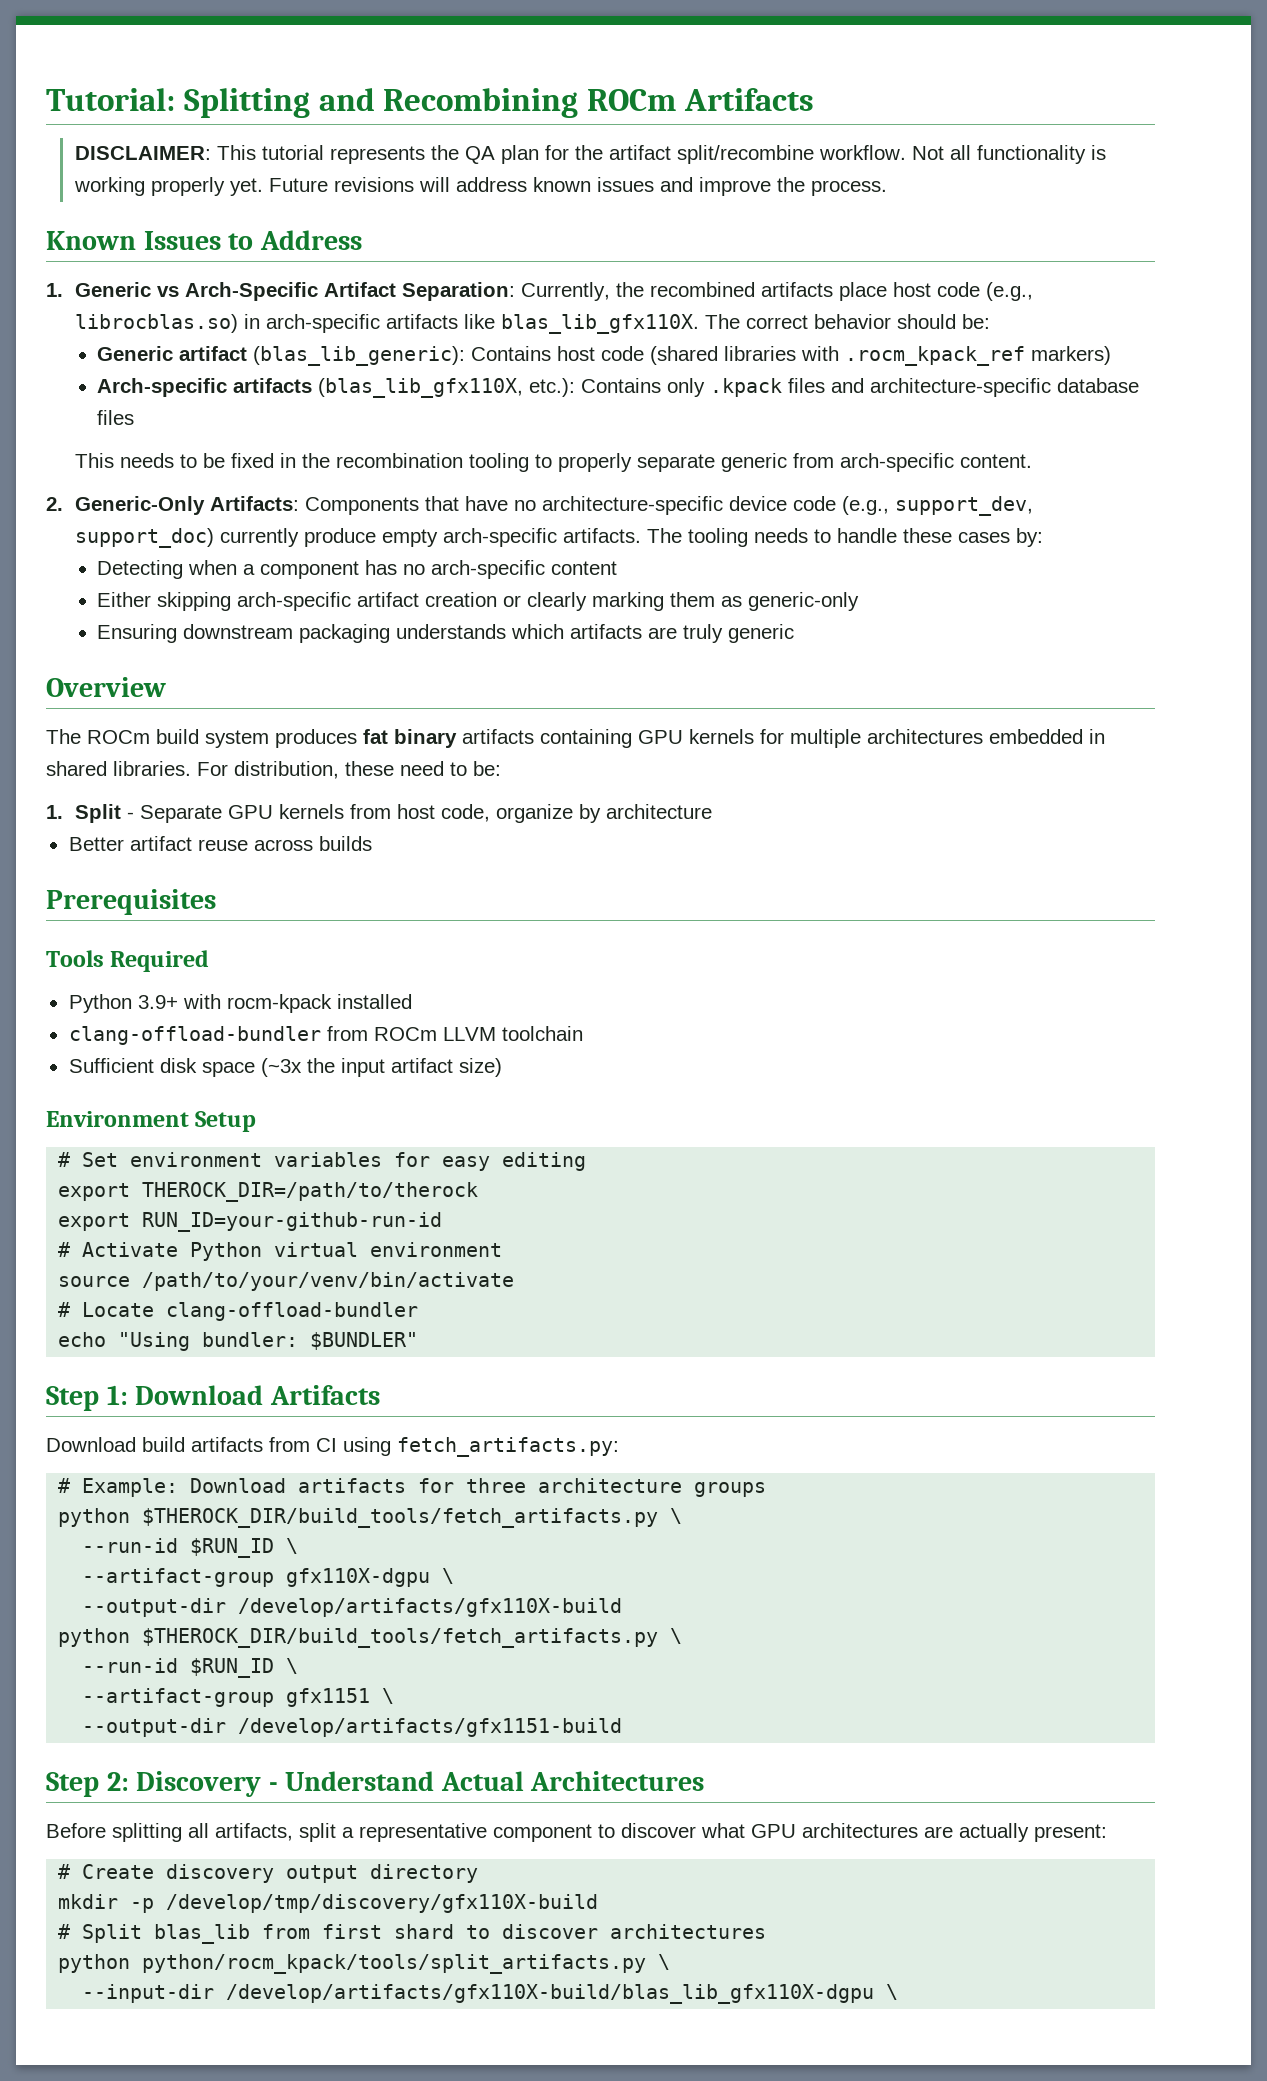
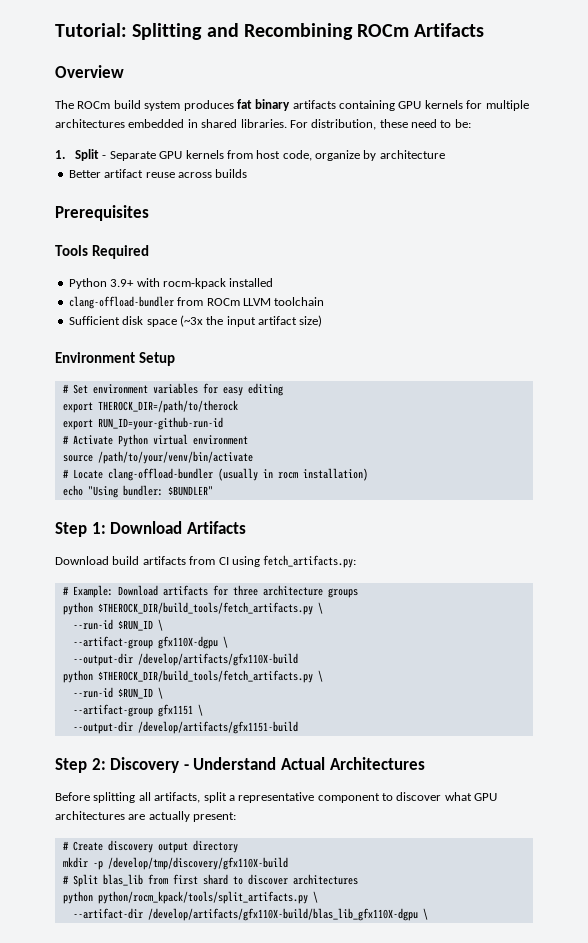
[74,145,1106,164] [73,177,887,196] [46,230,362,250] [46,282,1033,301] [74,314,990,334] [97,346,1112,366] [97,378,1140,398] [97,410,135,425] [74,453,1032,472] [46,496,1033,516] [74,528,1043,548] [97,560,618,579] [97,592,860,611] [97,624,795,643] // DISCLAIMER: This tutorial represents the QA plan for the artifact split/recombine workflow. Not all functionality is working properly yet. Future revisions will address known issues and improve the process. // Known Issues to Address // 1. Generic vs Arch-Specific Artifact Separation: Currently, the recombined artifacts place host code (e.g., librocblas.so) in arch-specific artifacts like blas_lib_gfx110X. The correct behavior should be: // Generic artifact (blas_lib_generic): Contains host code (shared libraries with .rocm_kpack_ref markers) // Arch-specific artifacts (blas_lib_gfx110X, etc.): Contains only .kpack files and architecture-specific database files // This needs to be fixed in the recombination tooling to properly separate generic from arch-specific content. // 2. Generic-Only Artifacts: Components that have no architecture-specific device code (e.g., support_dev, support_doc) currently produce empty arch-specific artifacts. The tooling needs to handle these cases by: // Detecting when a component has no arch-specific content // Either skipping arch-specific artifact creation or clearly marking them as generic-only // Ensuring downstream packaging understands which artifacts are truly generic -> (485, 30) none
(419, 1311) none -> [217,468,368,481] (usually in rocm installation)
[82,1984,215,2003] --input-dir -> [72,908,143,919] --artifact-dir

